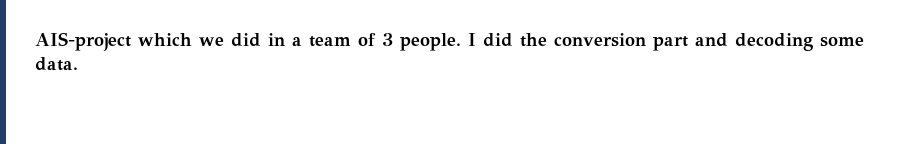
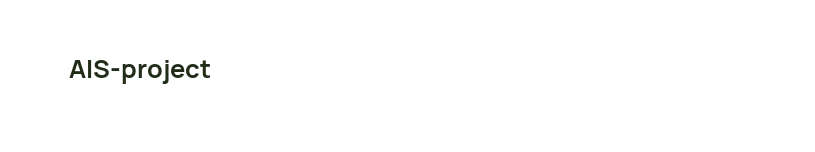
[138,33,864,51] [35,57,78,71] which we did in a team of 3 people. I did the conversion part and decoding some data. -> (211, 72) none

